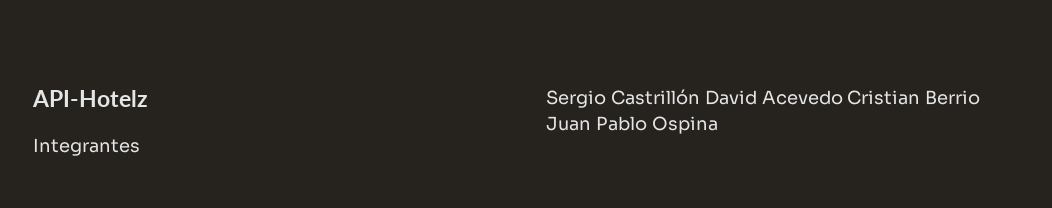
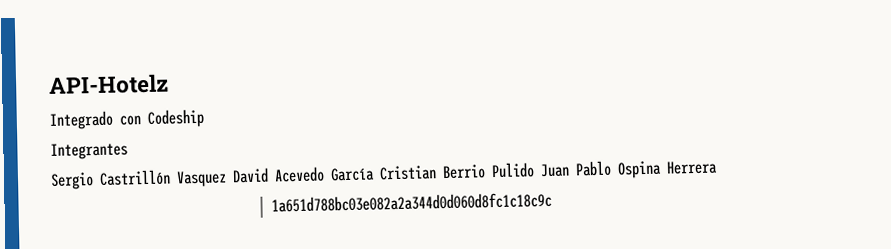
(148, 98) none -> [49,108,204,130] // Integrado con Codeship
(700, 97) none -> [176,170,227,188] Vasquez
(843, 97) none -> [330,167,375,182] García
(981, 97) none -> [491,162,535,179] Pulido
(718, 125) none -> [666,160,718,175] [271,191,553,213] Herrera // 1a651d788bc03e082a2a344d0d060d8fc1c18c9c

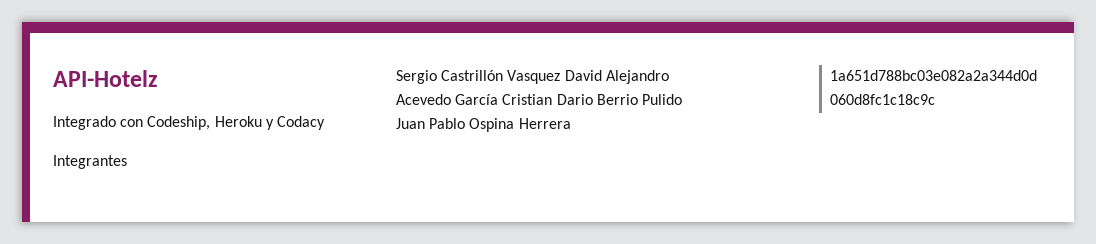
[147,108,204,128] Codeship -> [147,116,325,130] Codeship, Heroku y Codacy
(269, 175) none -> [605,70,669,84] Alejandro
(437, 173) none -> [556,94,593,105] Dario

